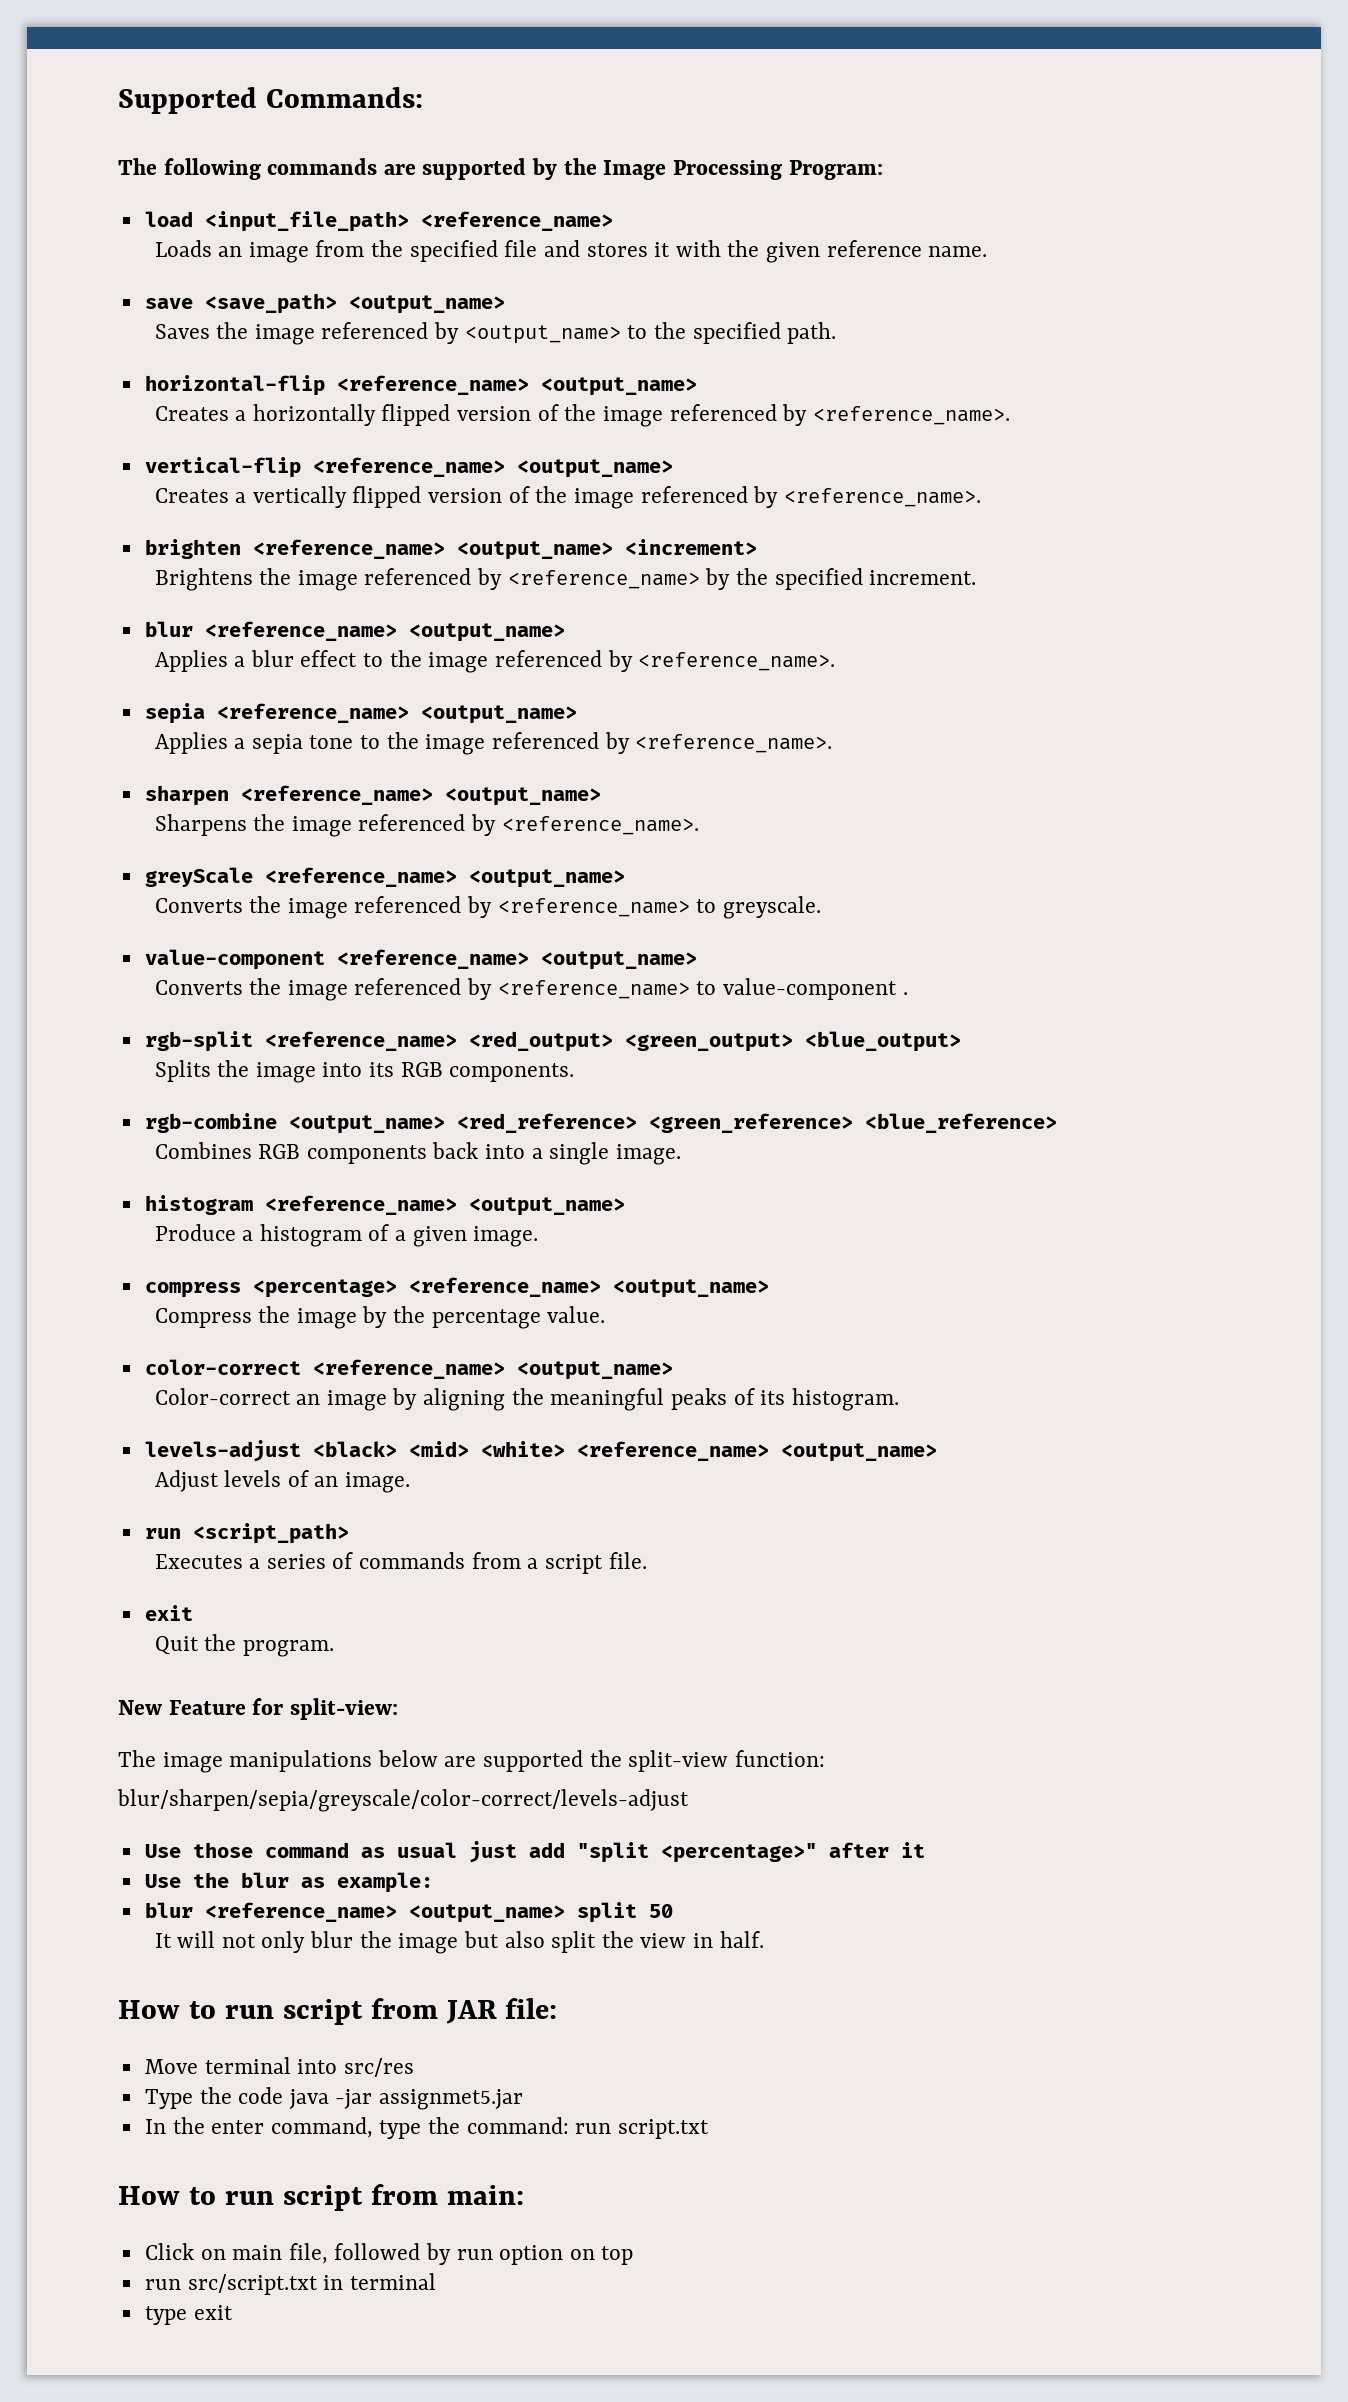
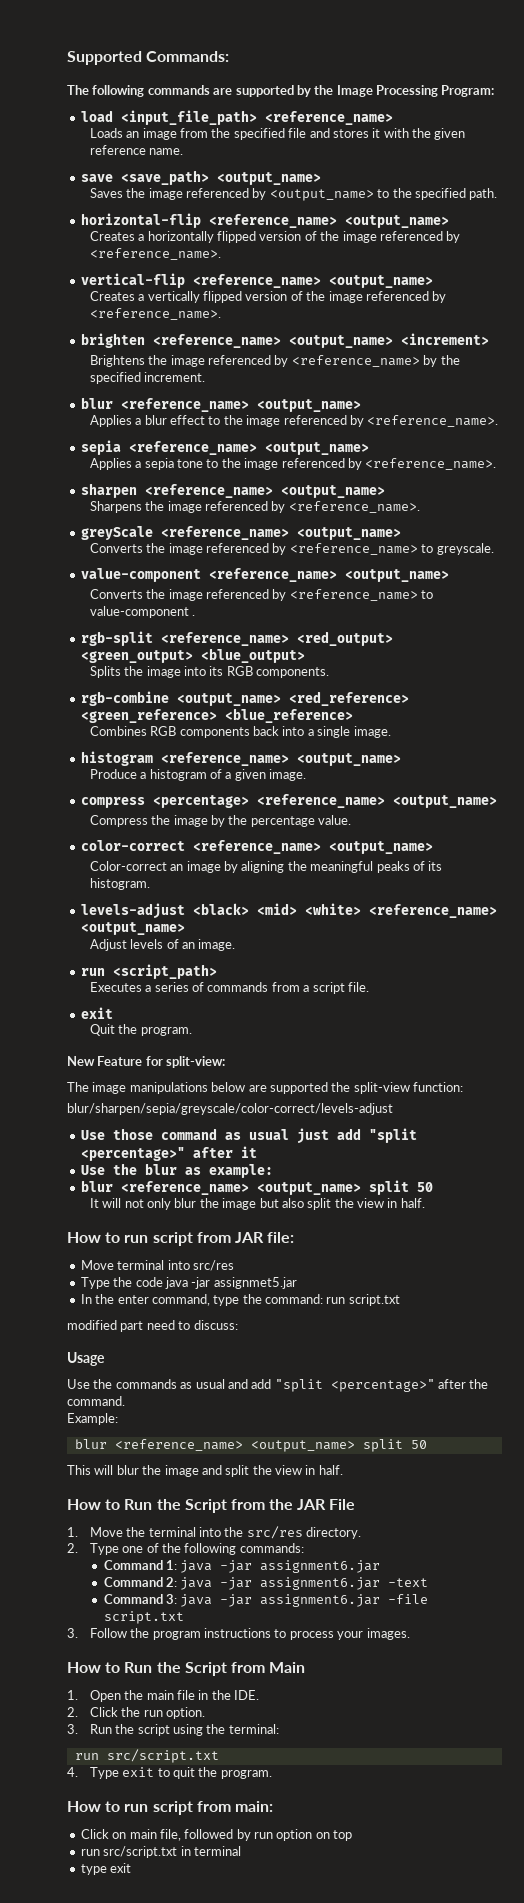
(709, 2129) none -> [67,1320,238,1332] [67,1352,105,1366] [67,1379,489,1392] [67,1396,125,1406] [67,1413,118,1425] [74,1439,427,1452] [67,1465,343,1477] [67,1499,356,1513] [67,1526,362,1539] [67,1543,304,1555] [103,1560,381,1573] [103,1577,429,1590] [103,1594,429,1607] [103,1611,184,1624] [67,1628,410,1640] [67,1662,306,1676] [67,1690,260,1702] [67,1707,206,1719] [67,1724,279,1736] [74,1749,219,1763] [67,1767,272,1779] // modified part need to discuss: // Usage // Use the commands as usual and add "split <percentage>" after the command. // Example: // blur <reference_name> <output_name> split 50 // This will blur the image and split the view in half. // How to Run the Script from the JAR File // 1. Move the terminal into the src/res directory. // 2. Type one of the following commands: // Command 1: java -jar assignment6.jar // Command 2: java -jar assignment6.jar -text // Command 3: java -jar assignment6.jar -file script.txt // 3. Follow the program instructions to process your images. // How to Run the Script from Main // 1. Open the main file in the IDE. // 2. Click the run option. // 3. Run the script using the terminal: // run src/script.txt // 4. Type exit to quit the program.

